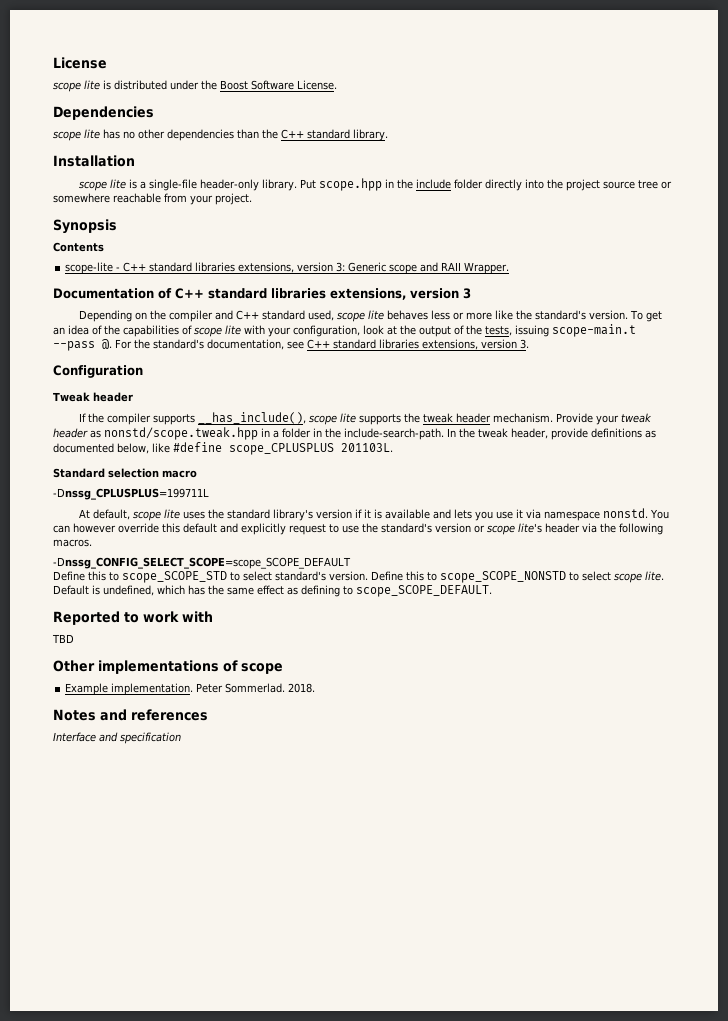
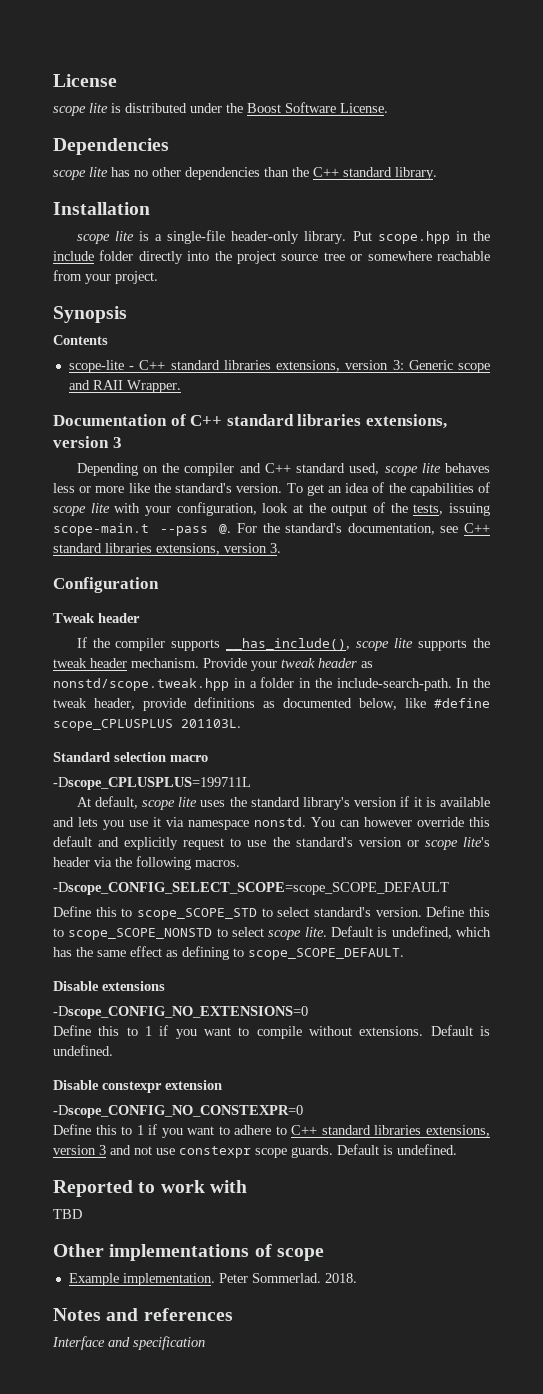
[53,488,209,500] -Dnssg_CPLUSPLUS=199711L -> [53,777,251,790] -Dscope_CPLUSPLUS=199711L
[53,557,351,569] -Dnssg_CONFIG_SELECT_SCOPE=scope_SCOPE_DEFAULT -> [53,882,449,895] -Dscope_CONFIG_SELECT_SCOPE=scope_SCOPE_DEFAULT
(492, 591) none -> [53,981,165,991] [53,1006,308,1019] [53,1025,490,1039] [53,1045,113,1056] [53,1080,222,1093] [53,1105,303,1118] [53,1124,491,1138] [53,1144,457,1158] // Disable extensions // -Dscope_CONFIG_NO_EXTENSIONS=0 // Define this to 1 if you want to compile without extensions. Default is undefined. // Disable constexpr extension // -Dscope_CONFIG_NO_CONSTEXPR=0 // Define this to 1 if you want to adhere to C++ standard libraries extensions, version 3 and not use constexpr scope guards. Default is undefined.

